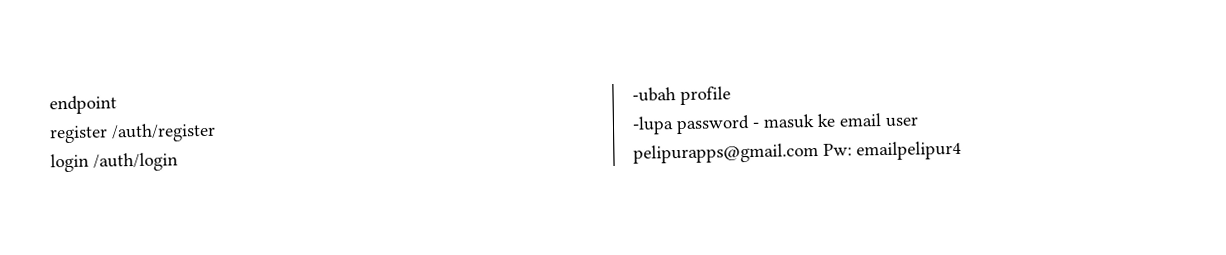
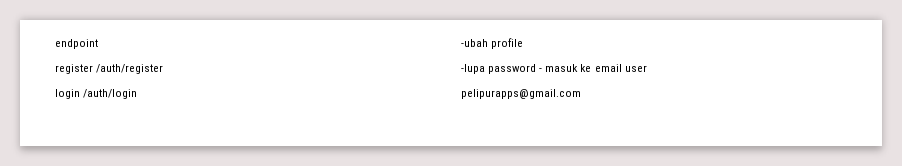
[823,140,962,161] Pw: emailpelipur4 -> (581, 94) none

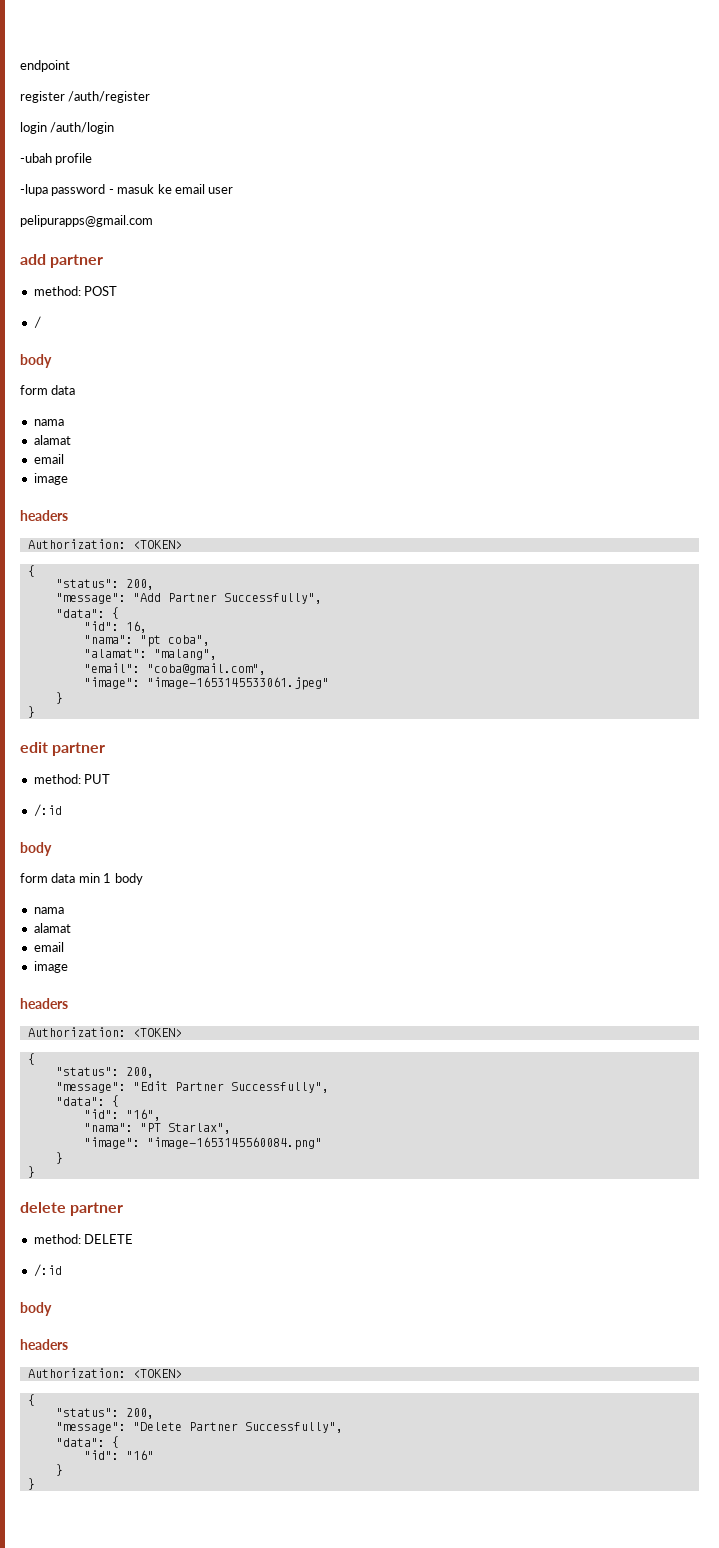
(581, 94) none -> [20,254,104,268] [33,286,118,296] [33,316,41,329] [20,354,52,368] [20,385,76,395] [33,419,64,426] [33,435,71,445] [33,454,64,464] [33,473,68,485] [20,510,68,521] [27,539,182,549] [27,565,35,577] [55,579,154,590] [55,593,322,604] [55,607,119,619] [83,621,147,633] [83,635,210,647] [83,649,217,660] [83,663,266,675] [83,677,329,690] [55,692,63,704] [27,706,35,718] [20,742,106,756] [33,774,111,784] [33,804,62,817] [20,842,52,856] [20,873,143,885] [33,907,64,914] [33,923,71,933] [33,942,64,952] [33,961,68,973] [20,998,68,1009] [27,1027,182,1037] [27,1053,35,1065] [55,1067,154,1078] [55,1081,329,1093] [55,1095,119,1107] [83,1109,161,1121] [83,1123,231,1134] [83,1137,322,1150] [55,1152,63,1164] [27,1166,35,1178] [20,1202,124,1216] [33,1234,134,1244] [33,1264,62,1277] [20,1302,52,1316] [20,1339,68,1350] [27,1368,182,1378] [27,1394,35,1406] [55,1408,154,1419] [55,1422,343,1433] [55,1436,119,1448] [83,1450,154,1460] [55,1464,63,1476] [27,1478,35,1490] // add partner // method: POST // / // body // form data // nama // alamat // email // image // headers // Authorization: <TOKEN> // { // "status": 200, // "message": "Add Partner Successfully", // "data": { // "id": 16, // "nama": "pt coba", // "alamat": "malang", // "email": "coba@gmail.com", // "image": "image-1653145533061.jpeg" // } // } // edit partner // method: PUT // /:id // body // form data min 1 body // nama // alamat // email // image // headers // Authorization: <TOKEN> // { // "status": 200, // "message": "Edit Partner Successfully", // "data": { // "id": "16", // "nama": "PT Starlax", // "image": "image-1653145560084.png" // } // } // delete partner // method: DELETE // /:id // body // headers // Authorization: <TOKEN> // { // "status": 200, // "message": "Delete Partner Successfully", // "data": { // "id": "16" // } // }

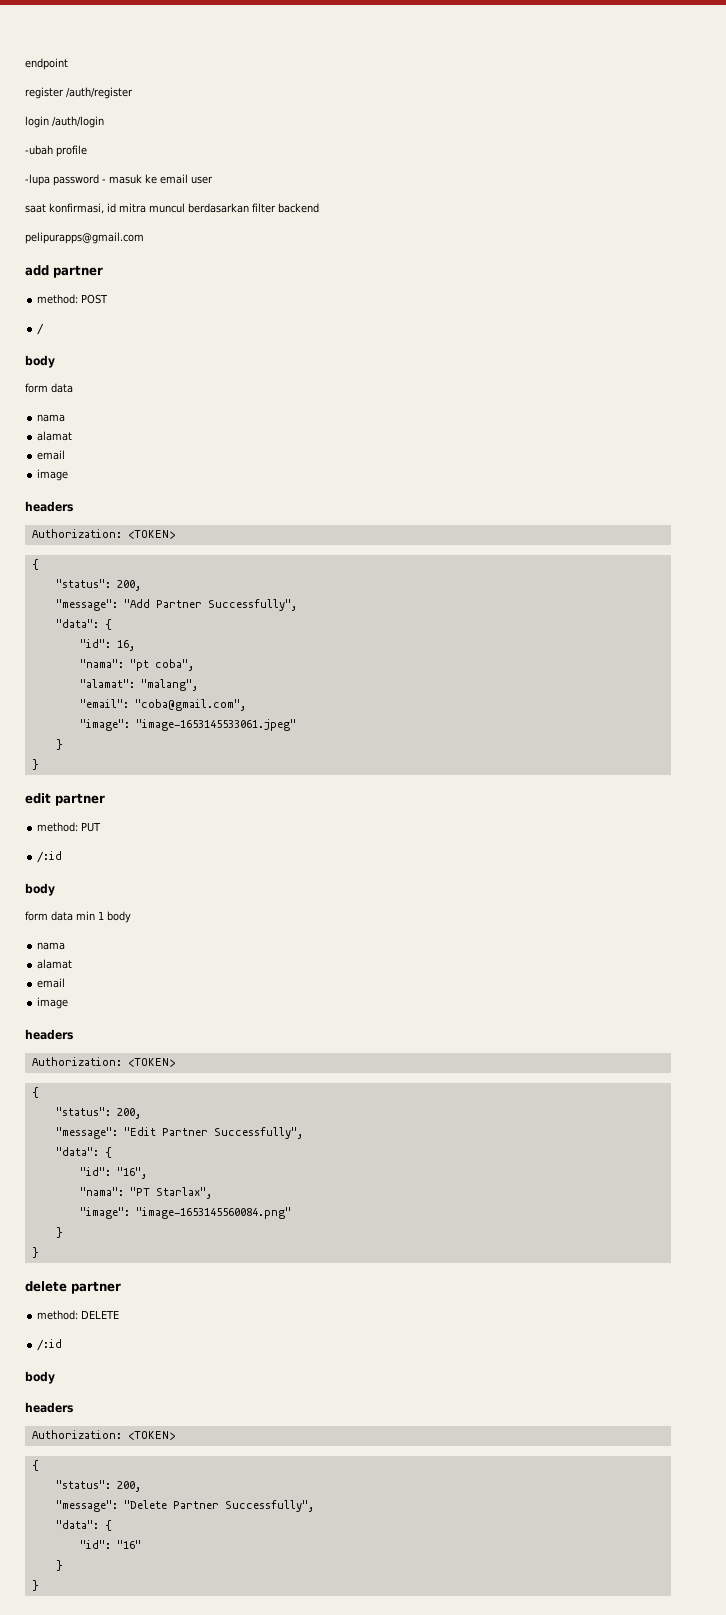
(234, 190) none -> [25,203,319,214] // saat konfirmasi, id mitra muncul berdasarkan filter backend

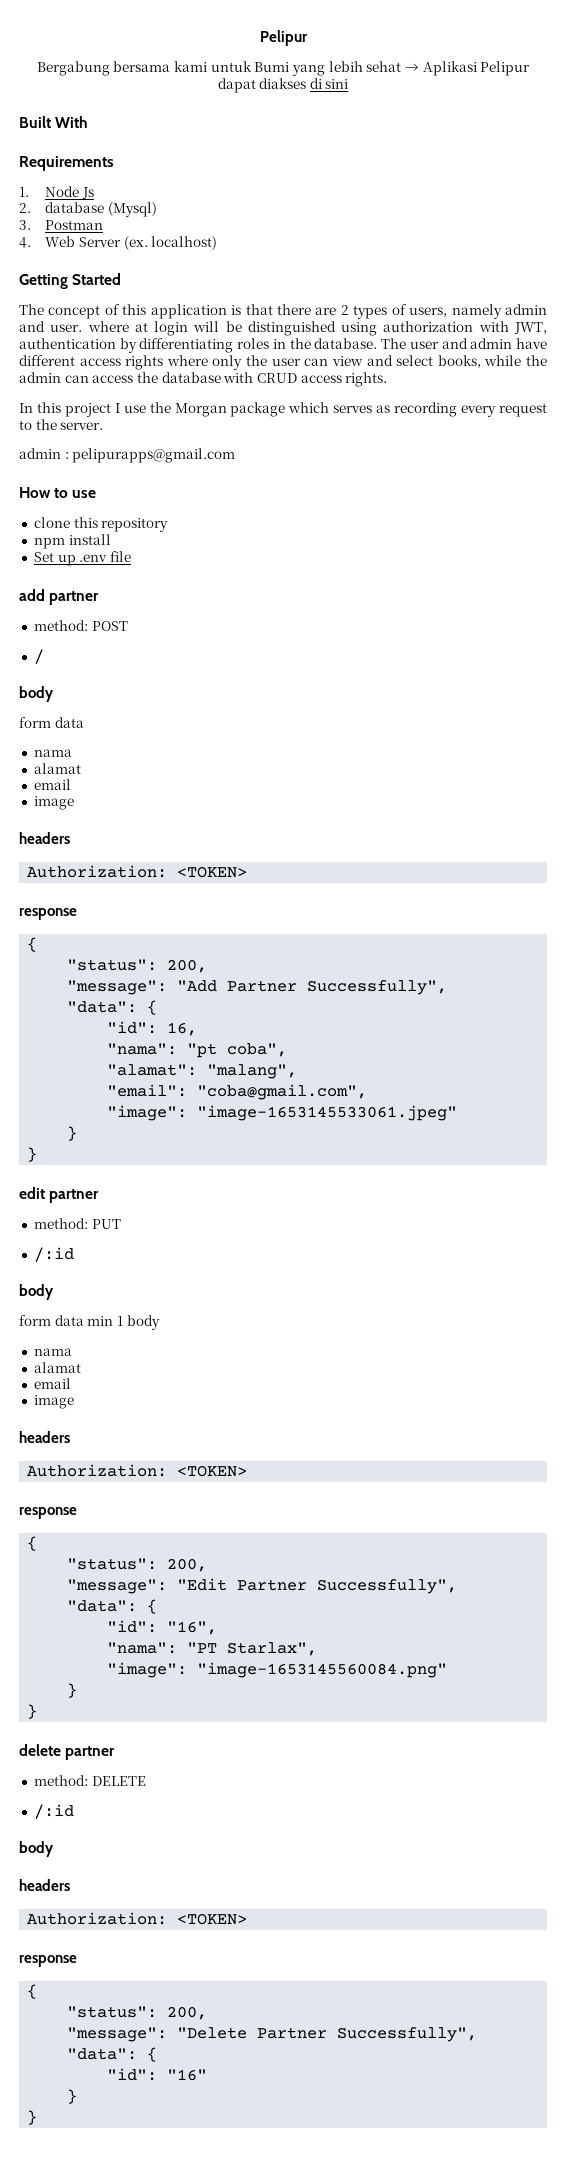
[25,58,68,70] [25,87,133,99] [25,116,104,128] [25,145,87,157] [25,174,213,186] [25,203,319,214] [25,232,144,244] endpoint // register /auth/register // login /auth/login // -ubah profile // -lupa password - masuk ke email user // saat konfirmasi, id mitra muncul berdasarkan filter backend // pelipurapps@gmail.com -> [259,30,308,46] [36,61,531,76] [217,78,349,93] [19,116,89,128] [19,156,114,171] [19,186,95,199] [19,202,158,217] [19,220,104,230] [19,236,218,250] [19,273,122,289] [19,304,548,319] [19,321,547,336] [19,338,548,353] [19,355,548,370] [19,372,388,387] [19,402,547,417] [19,419,104,430] [19,448,236,463] [19,487,97,498] [33,517,169,532] [33,534,111,549] [33,551,131,566] Pelipur // Bergabung bersama kami untuk Bumi yang lebih sehat → Aplikasi Pelipur dapat diakses di sini // Built With // Requirements // 1. Node Js // 2. database (Mysql) // 3. Postman // 4. Web Server (ex. localhost) // Getting Started // The concept of this application is that there are 2 types of users, namely admin and user. where at login will be distinguished using authorization with JWT, authentication by differentiating roles in the database. The user and admin have different access rights where only the user can view and select books, while the admin can access the database with CRUD access rights. // In this project I use the Morgan package which serves as recording every request to the server. // admin : pelipurapps@gmail.com // How to use // clone this repository // npm install // Set up .env file
(175, 534) none -> [19,908,77,920] // response
(175, 1062) none -> [19,1507,77,1519] // response
(175, 1435) none -> [19,1955,77,1967] // response

